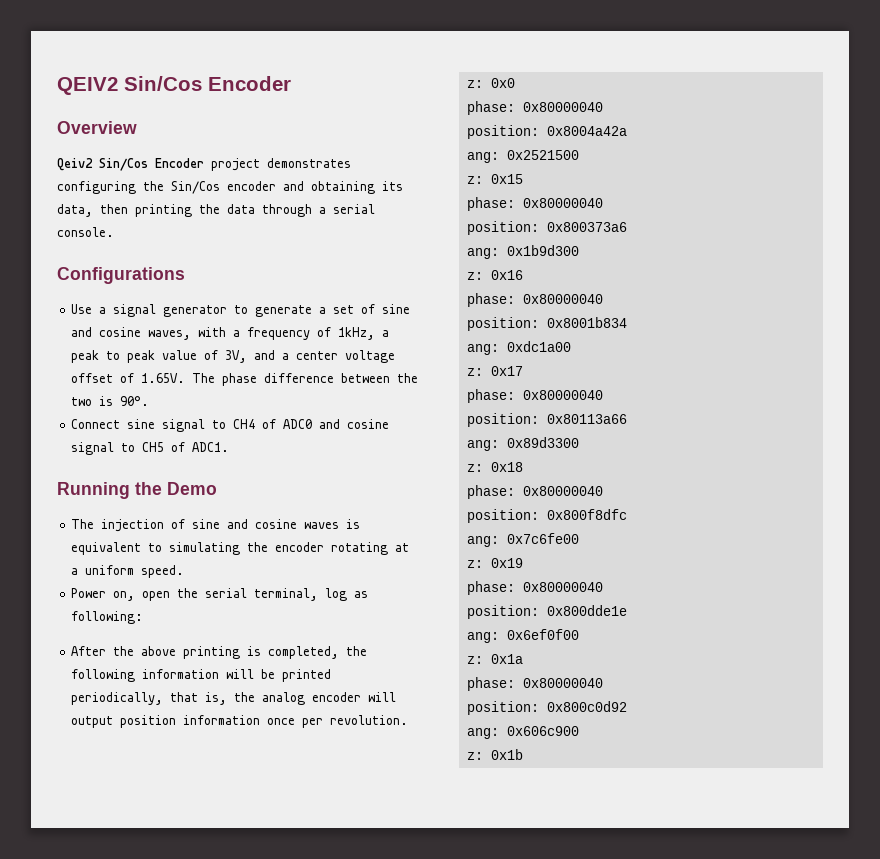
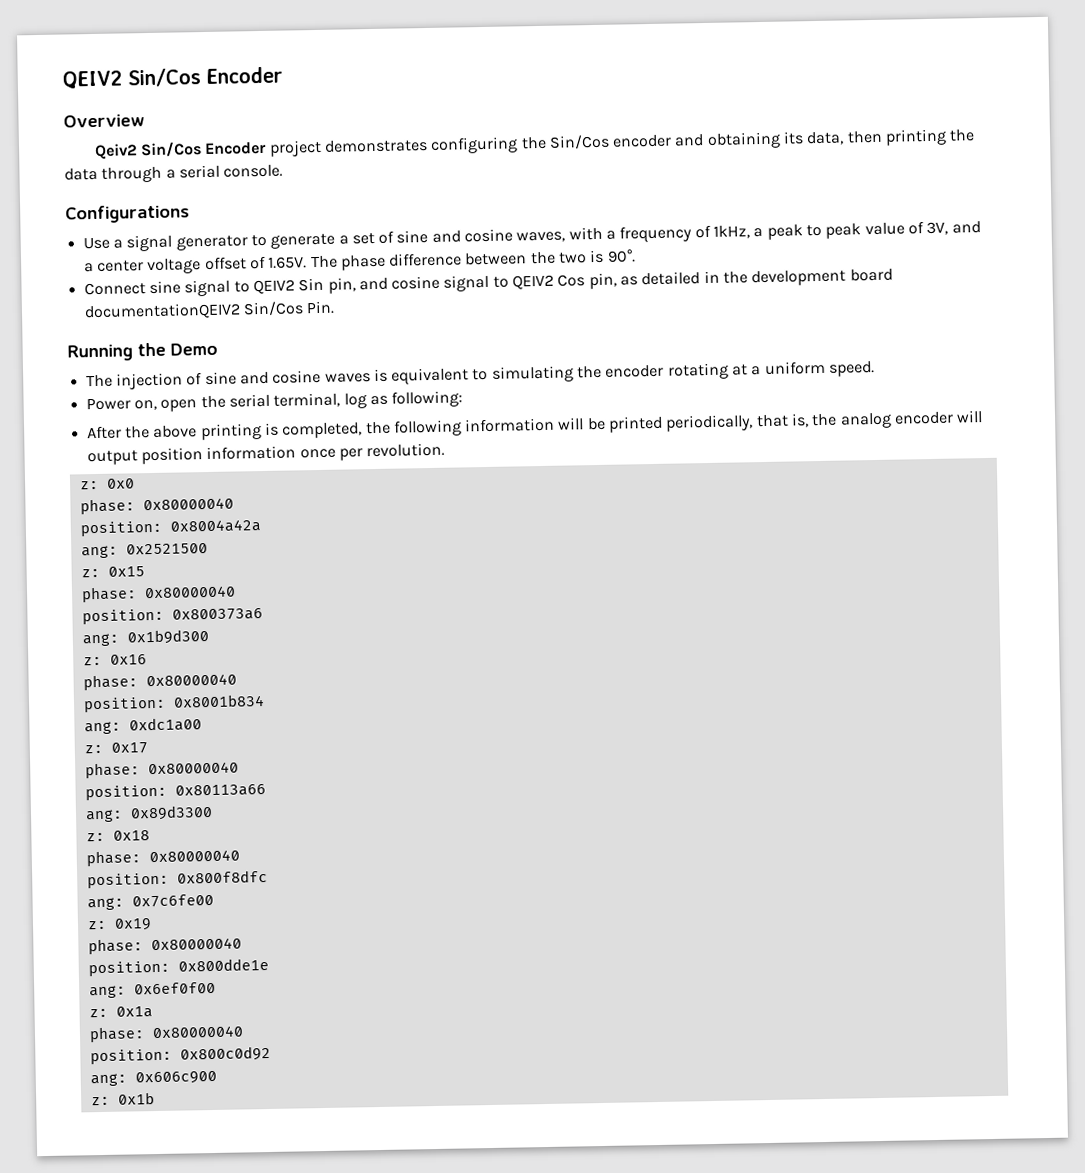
[233,419,313,429] CH4 of ADC0 -> [252,277,356,295] QEIV2 Sin pin,
[142,442,230,452] CH5 of ADC1. -> [512,268,893,290] [83,300,336,321] QEIV2 Cos pin, as detailed in the development board documentationQEIV2 Sin/Cos Pin.

